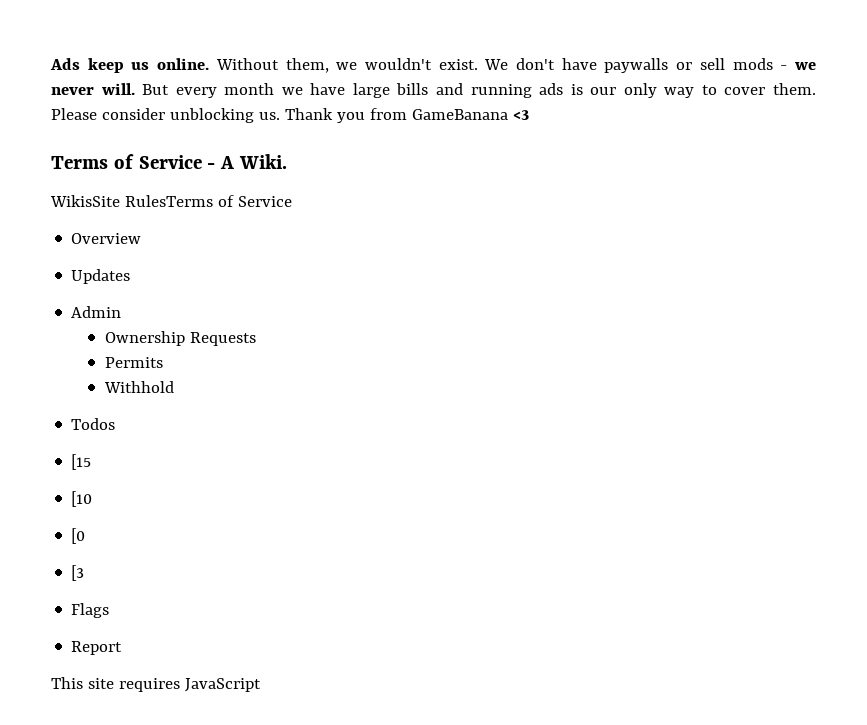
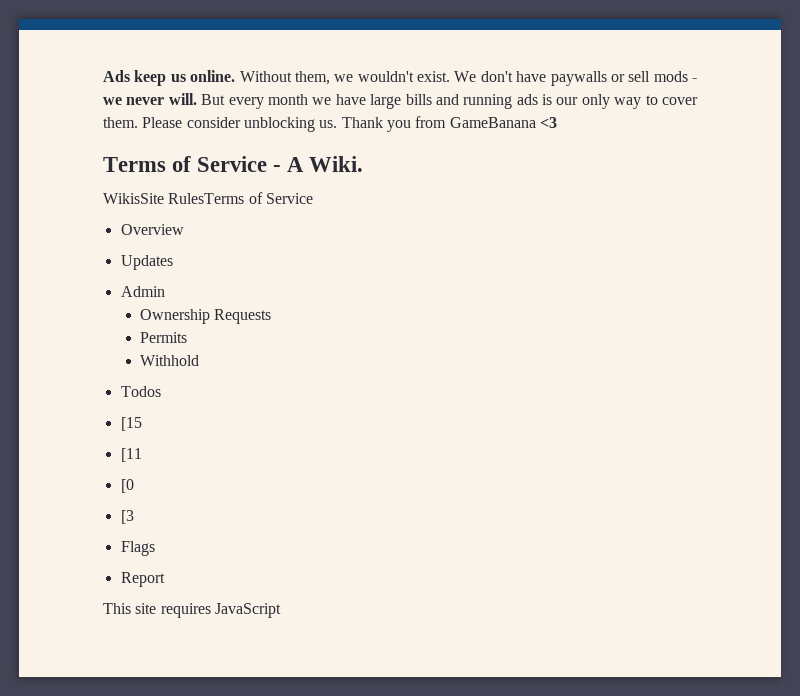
[71,491,93,507] [10 -> [120,448,142,462] [11

